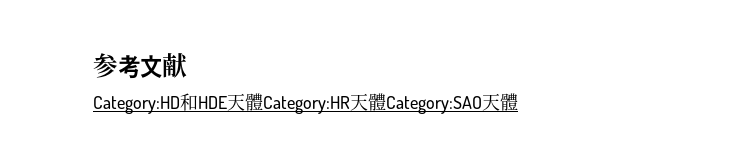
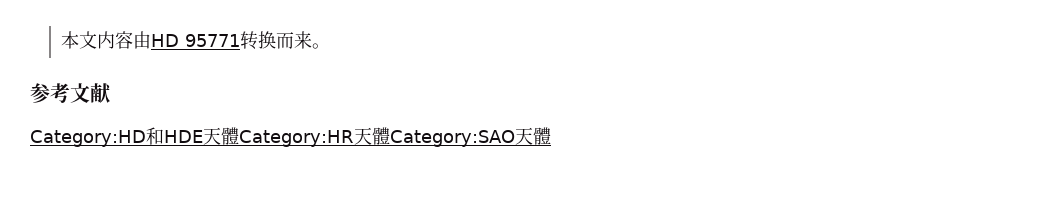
(93, 65) none -> [61,31,331,50] 本文内容由HD 95771转换而来。 //

